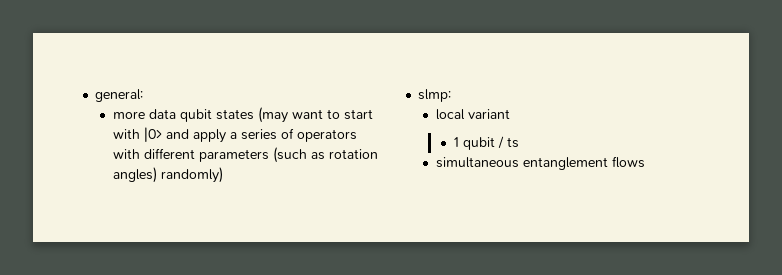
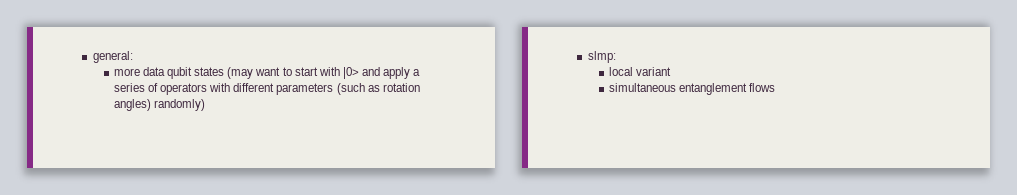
[453,136,519,150] // 1 qubit / ts -> (672, 71) none

